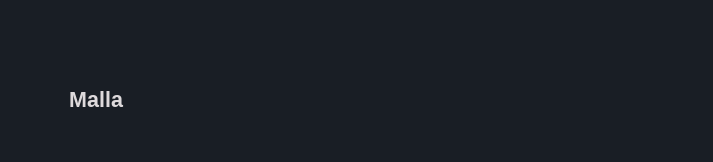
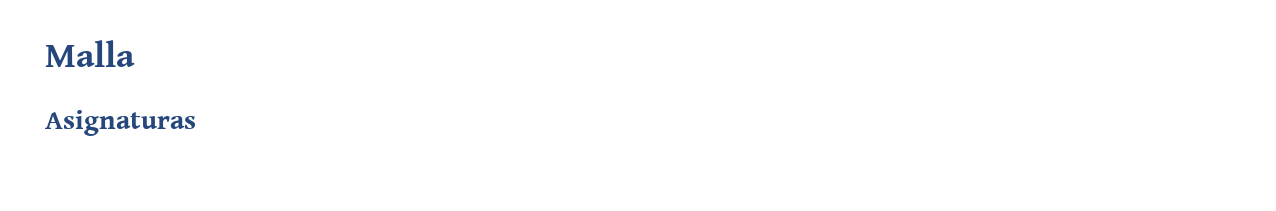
(124, 99) none -> [45,110,196,136] // Asignaturas

